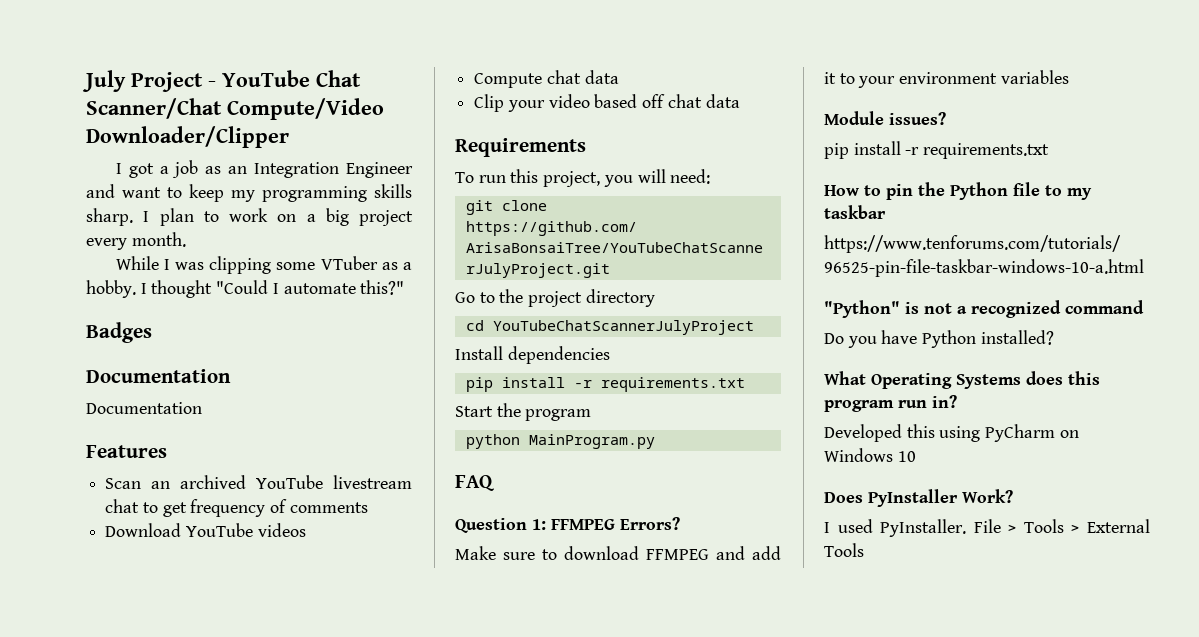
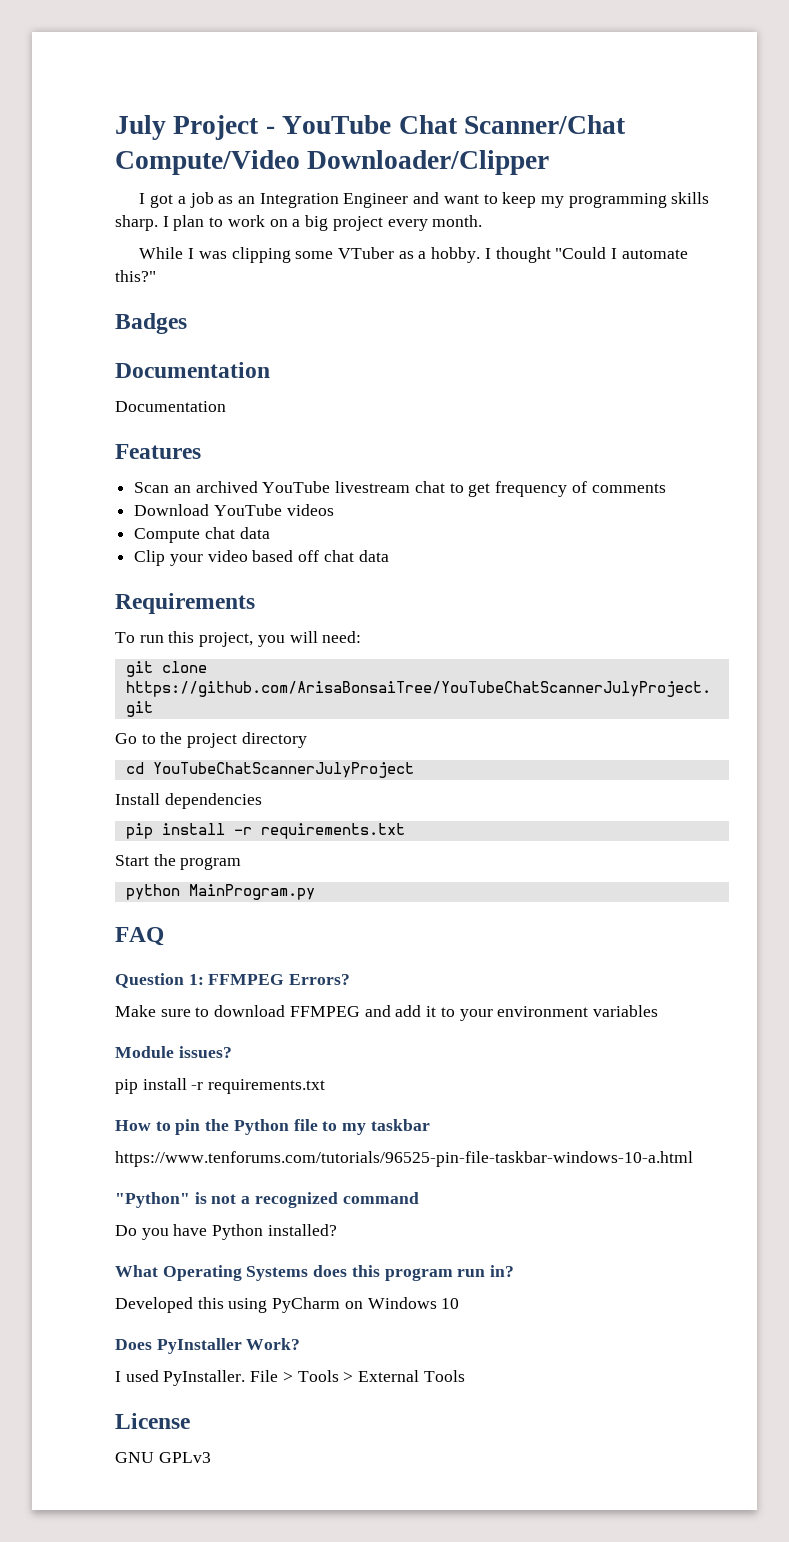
(864, 550) none -> [115,1413,190,1429] [115,1452,211,1463] // License // GNU GPLv3

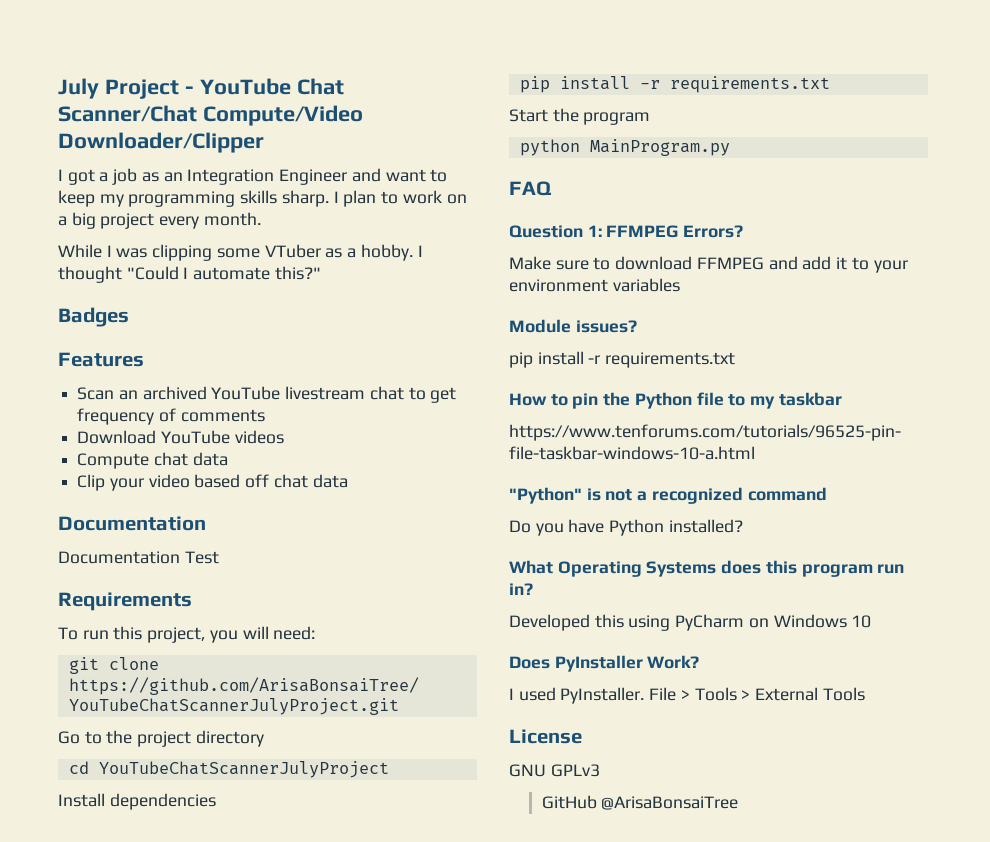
[115,362,270,378] [115,401,226,412] // Documentation // Documentation -> (129, 317) none
(389, 556) none -> [58,516,206,531] [58,551,219,564] // Documentation // Documentation Test
(211, 1457) none -> [541,795,739,810] // GitHub @ArisaBonsaiTree

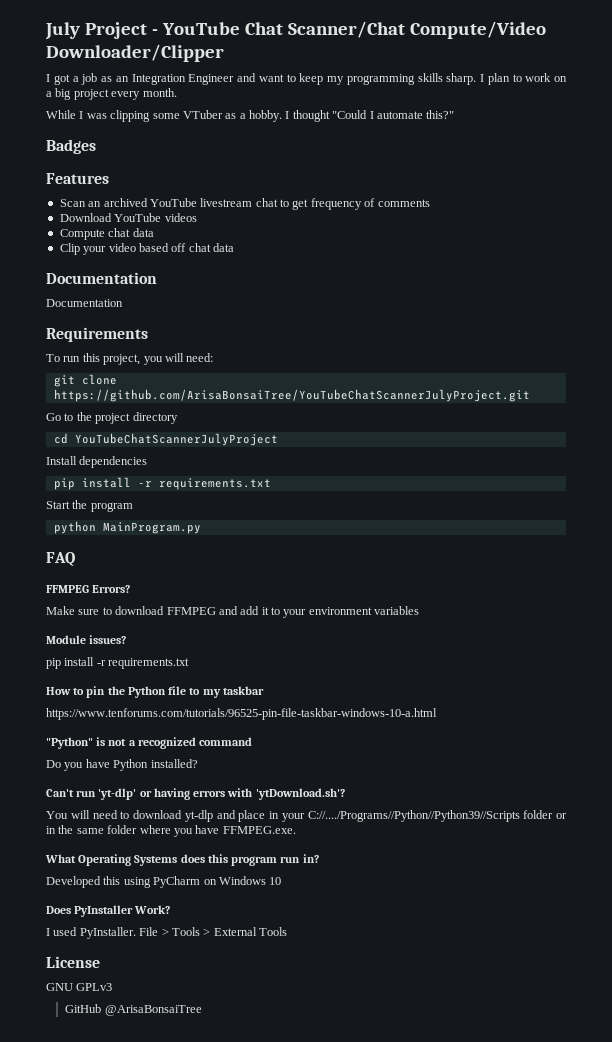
[184,551,219,564] Test -> (123, 303) none
[509,225,602,238] Question 1: -> (75, 559) none
(743, 526) none -> [46,788,345,800] [46,810,567,822] [46,825,296,837] // Can't run 'yt-dlp' or having errors with 'ytDownload.sh'? // You will need to download yt-dlp and place in your C://..../Programs//Python//Python39//Scripts folder or in the same folder where you have FFMPEG.exe.

